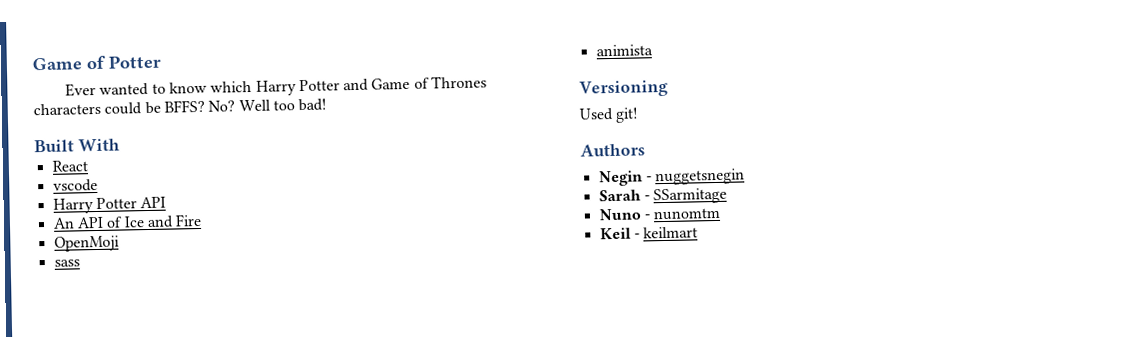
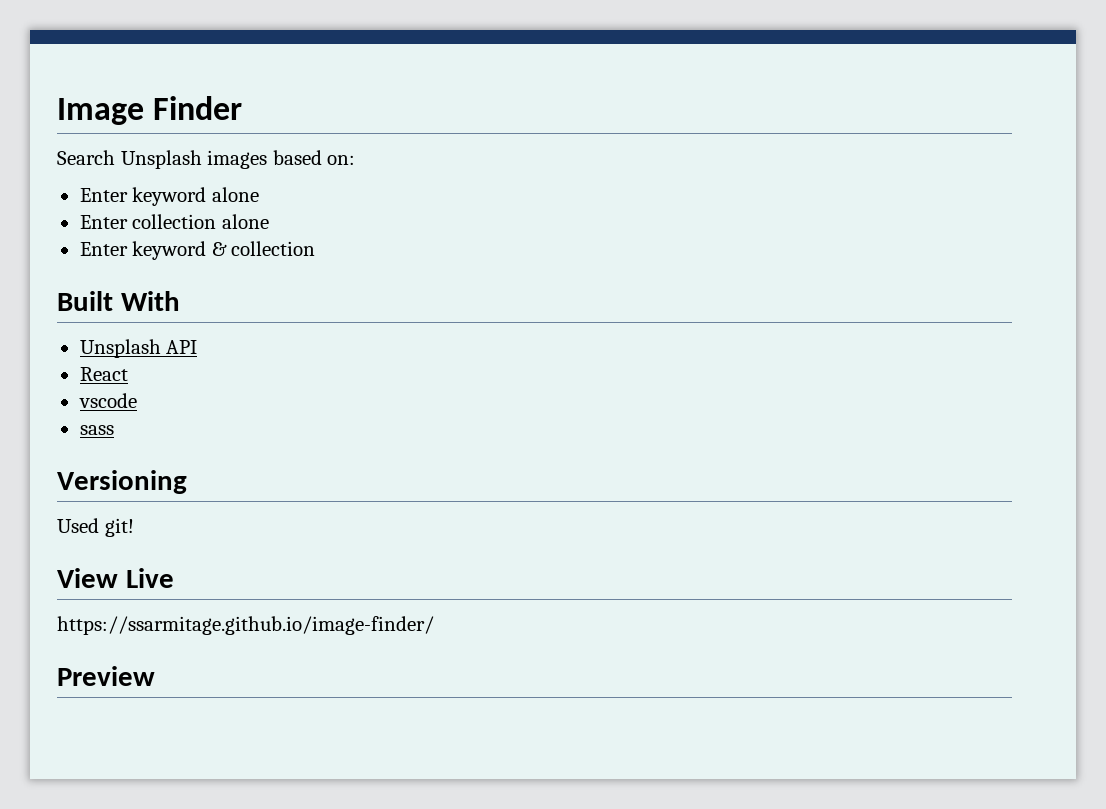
[32,54,161,71] [64,75,488,97] [33,98,328,116] Game of Potter // Ever wanted to know which Harry Potter and Game of Thrones characters could be BFFS? No? Well too bad! -> [57,96,243,125] [57,150,356,169] [79,187,259,206] [79,214,269,229] [79,241,316,260] Image Finder // Search Unsplash images based on: // Enter keyword alone // Enter collection alone // Enter keyword & collection
(120, 145) none -> [79,339,198,358] // Unsplash API
[52,196,167,214] [52,213,203,229] [53,235,120,252] // Harry Potter API // An API of Ice and Fire // OpenMoji -> (137, 400) none
[595,44,653,57] // animista -> (114, 430) none
[580,143,645,157] [598,168,746,187] [598,187,728,205] [598,207,722,221] [599,226,699,240] Authors // Negin - nuggetsnegin // Sarah - SSarmitage // Nuno - nunomtm // Keil - keilmart -> [57,568,174,588] [57,616,434,635] [57,666,155,686] View Live // https://ssarmitage.github.io/image-finder/ // Preview

